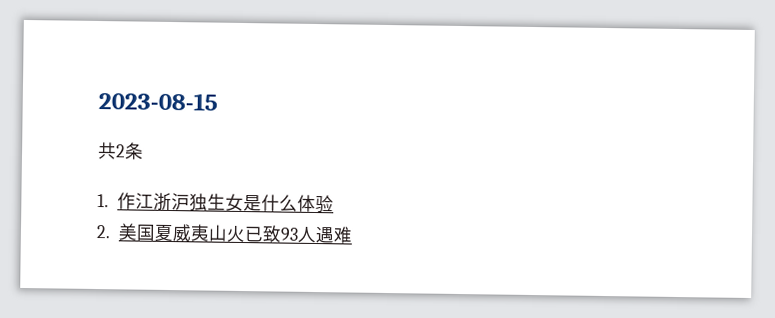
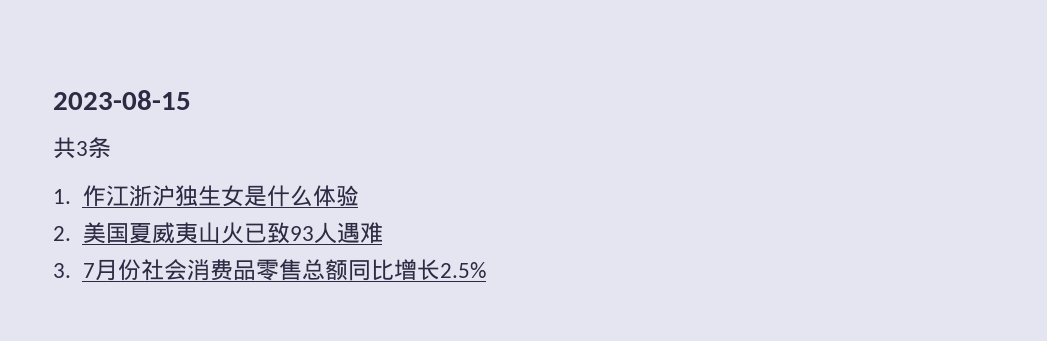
[115,144,126,158] 2 -> [76,141,88,156] 3
(353, 235) none -> [53,259,486,281] // 3. 7月份社会消费品零售总额同比增长2.5%

